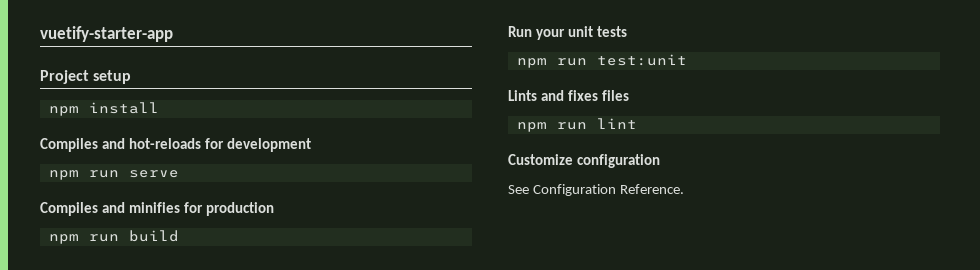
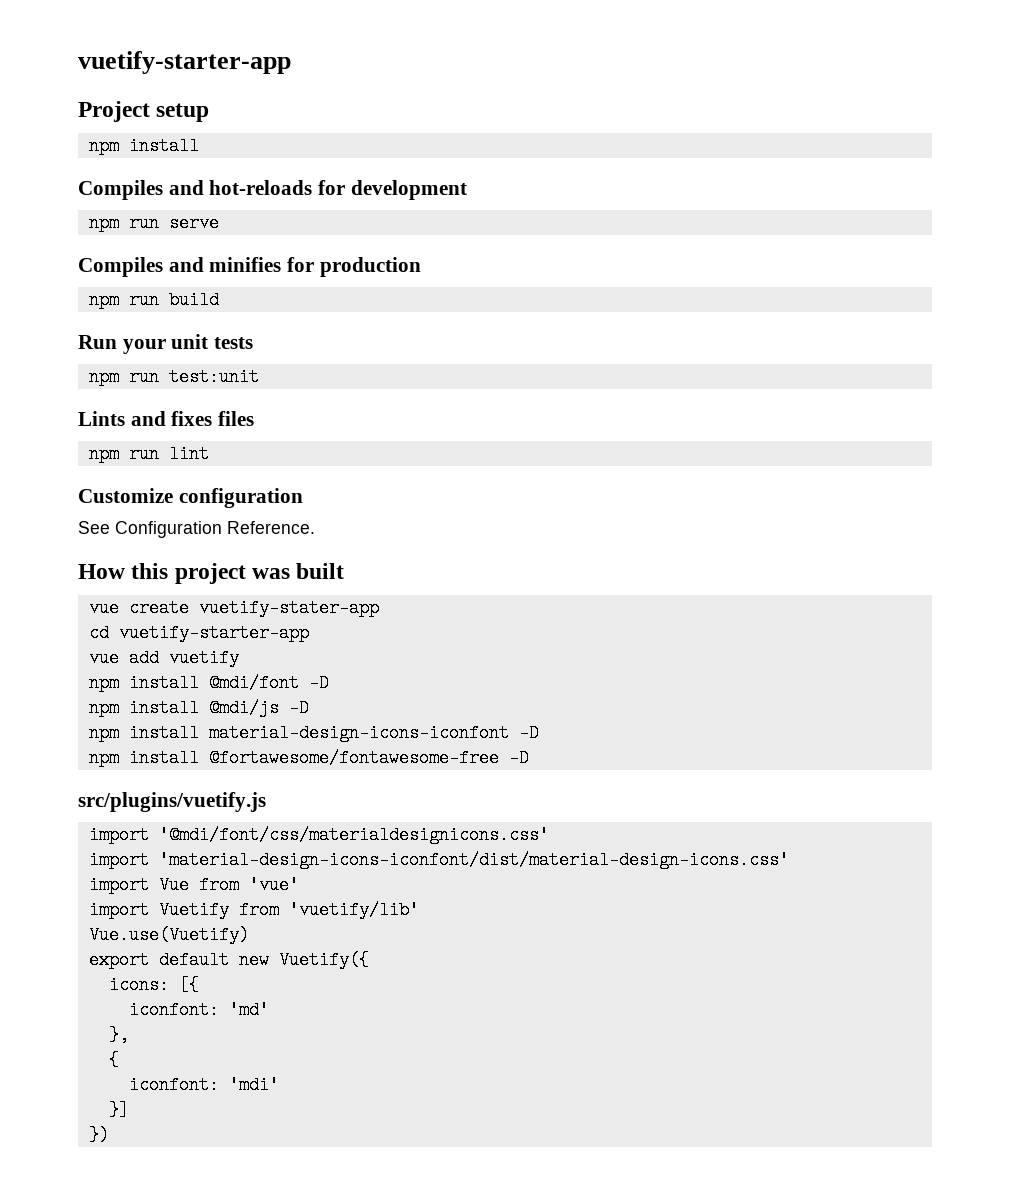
(684, 189) none -> [78,563,345,584] [88,599,379,617] [88,624,309,642] [88,649,239,667] [88,674,329,692] [88,699,309,717] [88,724,539,742] [88,749,529,767] [78,792,266,812] [88,826,549,844] [88,851,789,869] [88,876,299,894] [88,901,419,919] [88,926,249,944] [88,951,369,969] [108,976,199,994] [128,1001,269,1019] [108,1026,129,1044] [108,1051,119,1069] [128,1076,279,1094] [108,1101,129,1119] [88,1126,109,1144] // How this project was built // vue create vuetify-stater-app // cd vuetify-starter-app // vue add vuetify // npm install @mdi/font -D // npm install @mdi/js -D // npm install material-design-icons-iconfont -D // npm install @fortawesome/fontawesome-free -D // src/plugins/vuetify.js // import '@mdi/font/css/materialdesignicons.css' // import 'material-design-icons-iconfont/dist/material-design-icons.css' // import Vue from 'vue' // import Vuetify from 'vuetify/lib' // Vue.use(Vuetify) // export default new Vuetify({ // icons: [{ // iconfont: 'md' // }, // { // iconfont: 'mdi' // }] // })

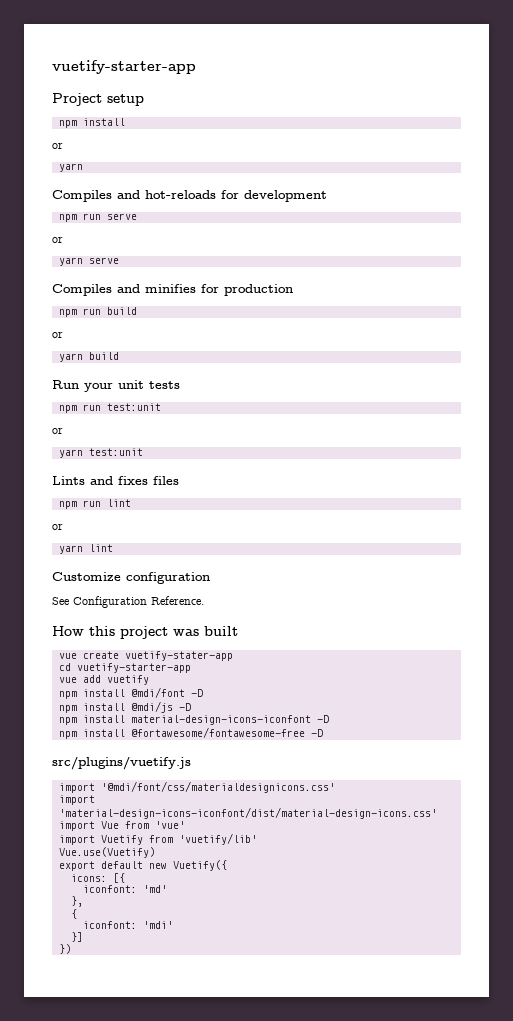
(199, 146) none -> [52,143,63,149] [58,163,83,172] // or // yarn
(219, 223) none -> [52,237,63,243] [58,257,119,266] // or // yarn serve
(219, 300) none -> [52,332,63,338] [58,352,119,362] // or // yarn build
(259, 377) none -> [52,428,63,434] [58,448,143,458] // or // yarn test:unit
(209, 454) none -> [52,524,63,530] [58,544,113,554] // or // yarn lint

